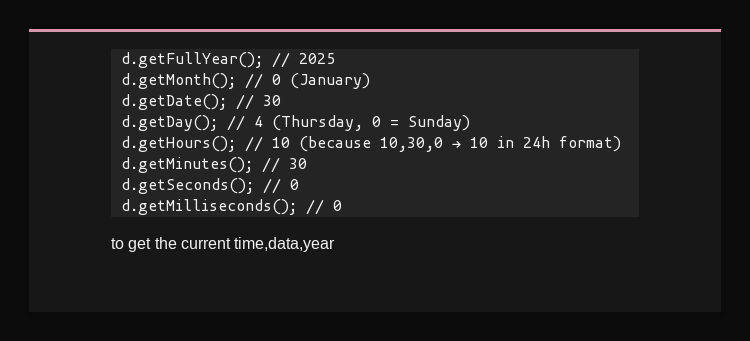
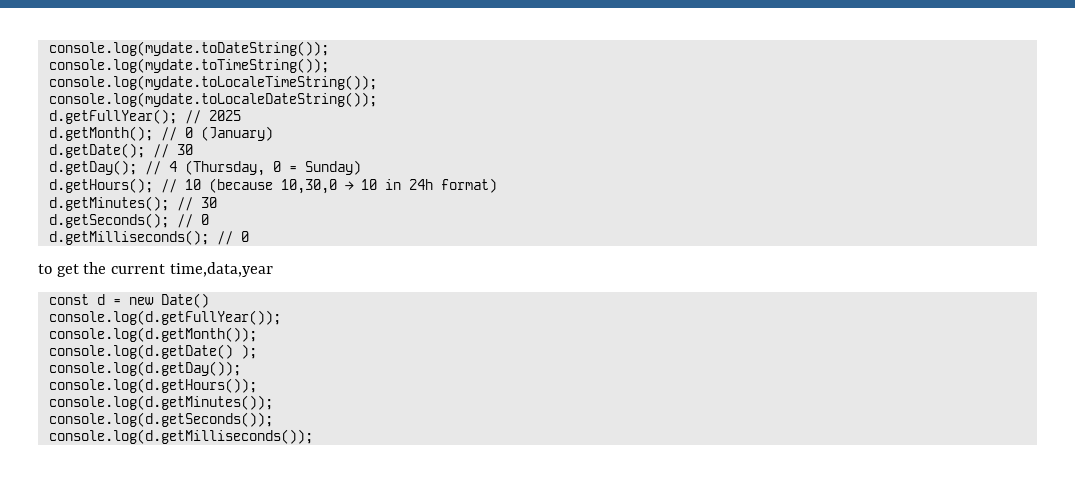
(120, 60) none -> [48,41,329,56] [48,58,329,73] [48,75,377,90] [48,92,377,107] console.log(mydate.toDateString()); // console.log(mydate.toTimeString()); // console.log(mydate.toLocaleTimeString()); // console.log(mydate.toLocaleDateString()); //
(336, 244) none -> [48,293,209,308] [48,310,281,325] [48,327,257,342] [48,344,257,359] [48,361,241,376] [48,378,257,393] [48,395,273,410] [48,412,273,427] [48,429,313,444] // const d = new Date() // console.log(d.getFullYear()); // console.log(d.getMonth()); // console.log(d.getDate() ); // console.log(d.getDay()); // console.log(d.getHours()); // console.log(d.getMinutes()); // console.log(d.getSeconds()); // console.log(d.getMilliseconds());

